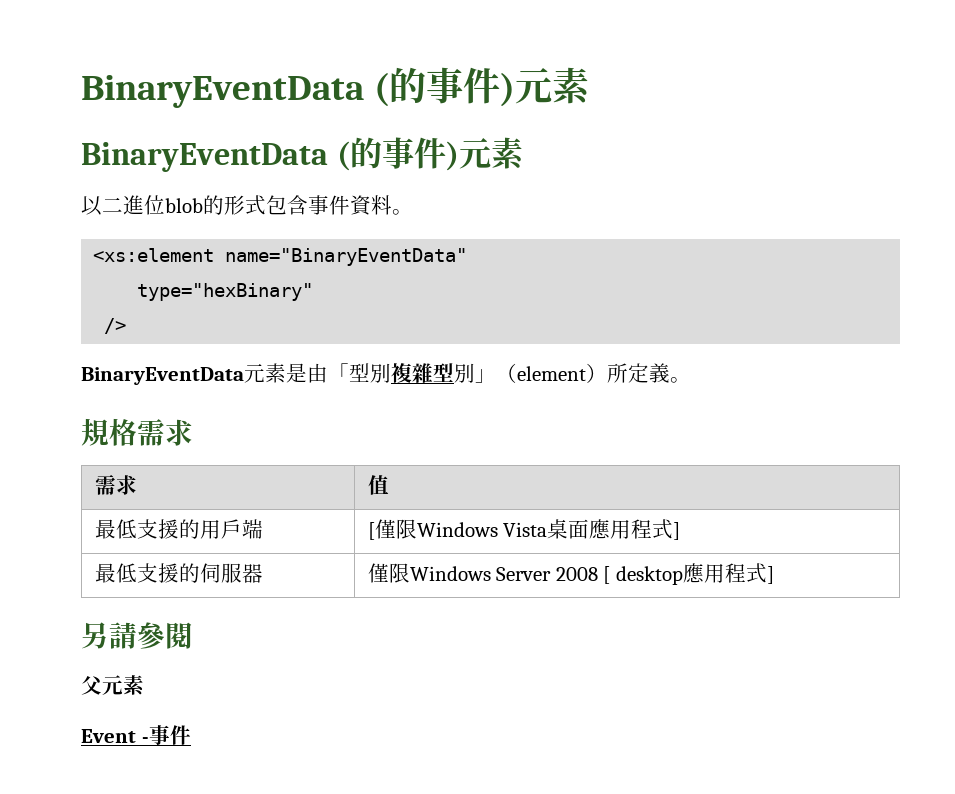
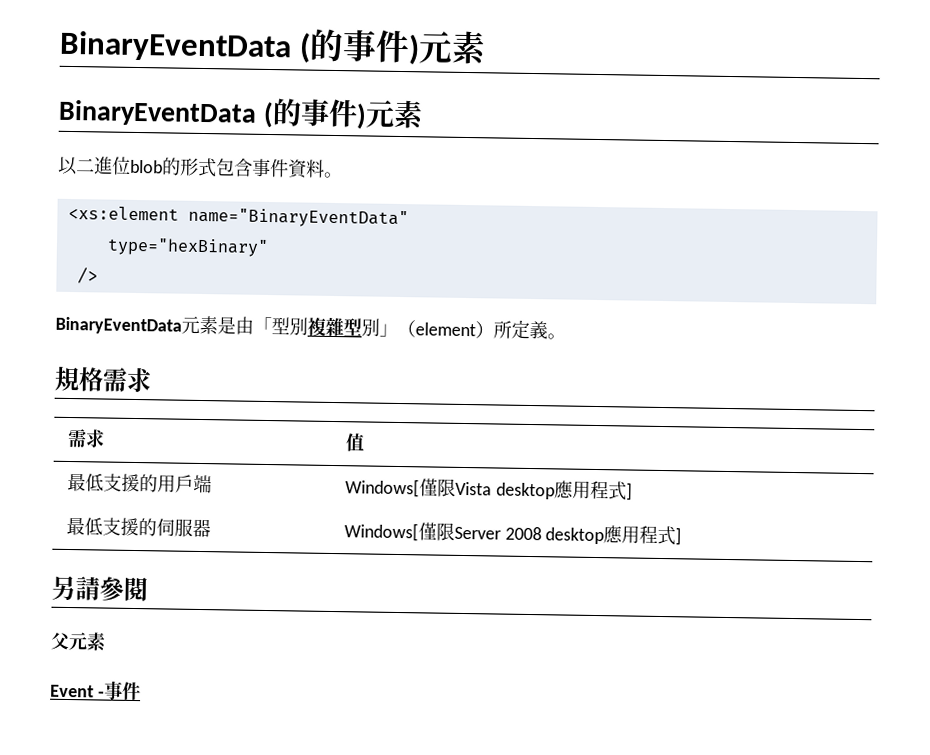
[367,519,590,540] [僅限Windows Vista桌面 -> [344,478,555,500] Windows[僅限Vista desktop
[367,563,491,583] 僅限Windows -> [343,522,455,542] Windows[僅限
[603,566,611,584] [ -> (542, 533) none

